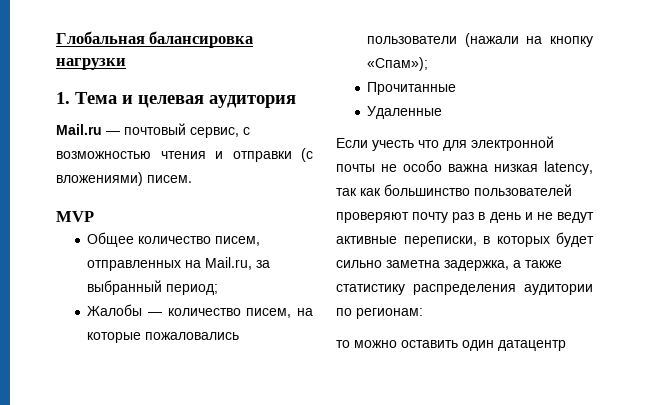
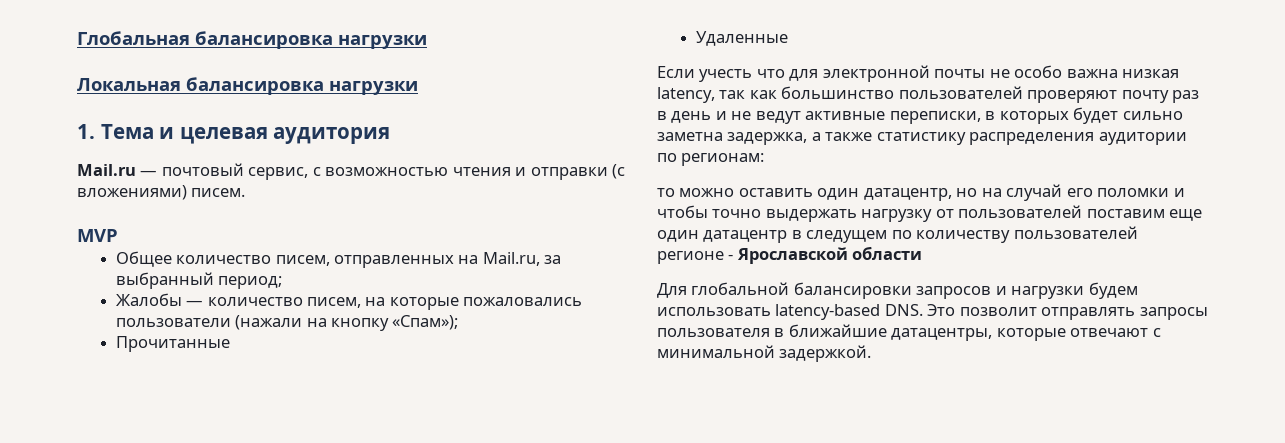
(126, 64) none -> [77,77,418,95] // Локальная балансировка нагрузки
[498,340,566,351] датацентр -> [863,184,1185,201] [657,205,1203,222] [657,226,1138,243] [657,246,923,264] [657,282,1138,299] [657,304,1208,320] [657,324,1161,341] [657,345,872,362] датацентр, но на случай его поломки и чтобы точно выдержать нагрузку от пользователей поставим еще один датацентр в следущем по количеству пользователей регионе - Ярославской области // Для глобальной балансировки запросов и нагрузки будем использовать latency-based DNS. Это позволит отправлять запросы пользователя в ближайшие датацентры, которые отвечают с минимальной задержкой.

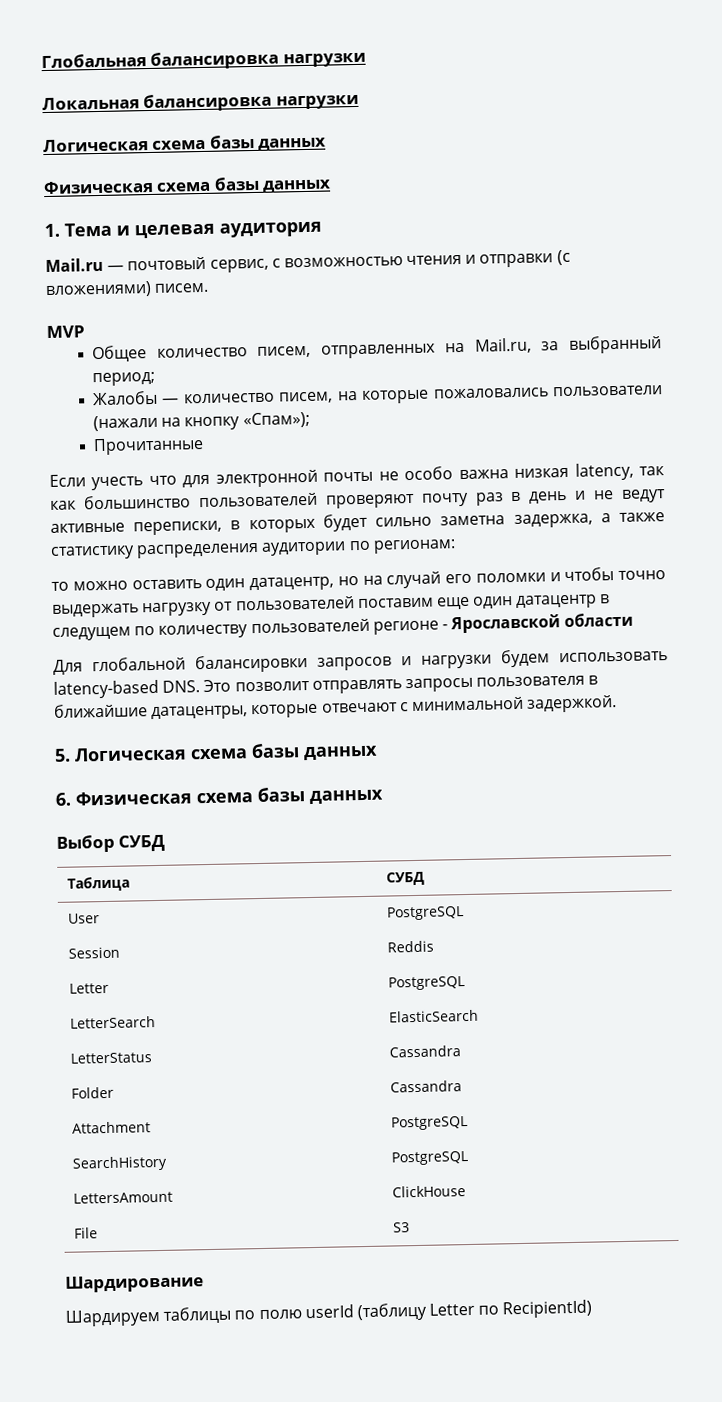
(418, 88) none -> [43,134,327,154] [43,176,332,195] // Логическая схема базы данных // Физическая схема базы данных
[695,31,788,46] // Удаленные -> (205, 446) none
(872, 353) none -> [54,743,378,763] [55,787,383,806] [56,834,166,853] [66,876,130,892] [385,871,425,886] [67,913,100,924] [386,906,464,921] [67,946,120,959] [386,940,434,953] [68,982,109,994] [387,976,465,991] [69,1016,156,1029] [388,1009,479,1023] [69,1052,152,1064] [388,1045,461,1058] [70,1086,114,1099] [389,1080,462,1093] [71,1121,151,1134] [390,1116,468,1131] [71,1155,168,1172] [390,1151,468,1166] [72,1191,173,1204] [391,1185,466,1198] [73,1227,98,1239] [392,1222,410,1233] [65,1274,204,1293] [65,1299,593,1327] // 5. Логическая схема базы данных // 6. Физическая схема базы данных // Выбор СУБД // Таблица | СУБД // User | PostgreSQL // Session | Reddis // Letter | PostgreSQL // LetterSearch | ElasticSearch // LetterStatus | Cassandra // Folder | Cassandra // Attachment | PostgreSQL // SearchHistory | PostgreSQL // LettersAmount | ClickHouse // File | S3 // Шардирование // Шардируем таблицы по полю userId (таблицу Letter по RecipientId)

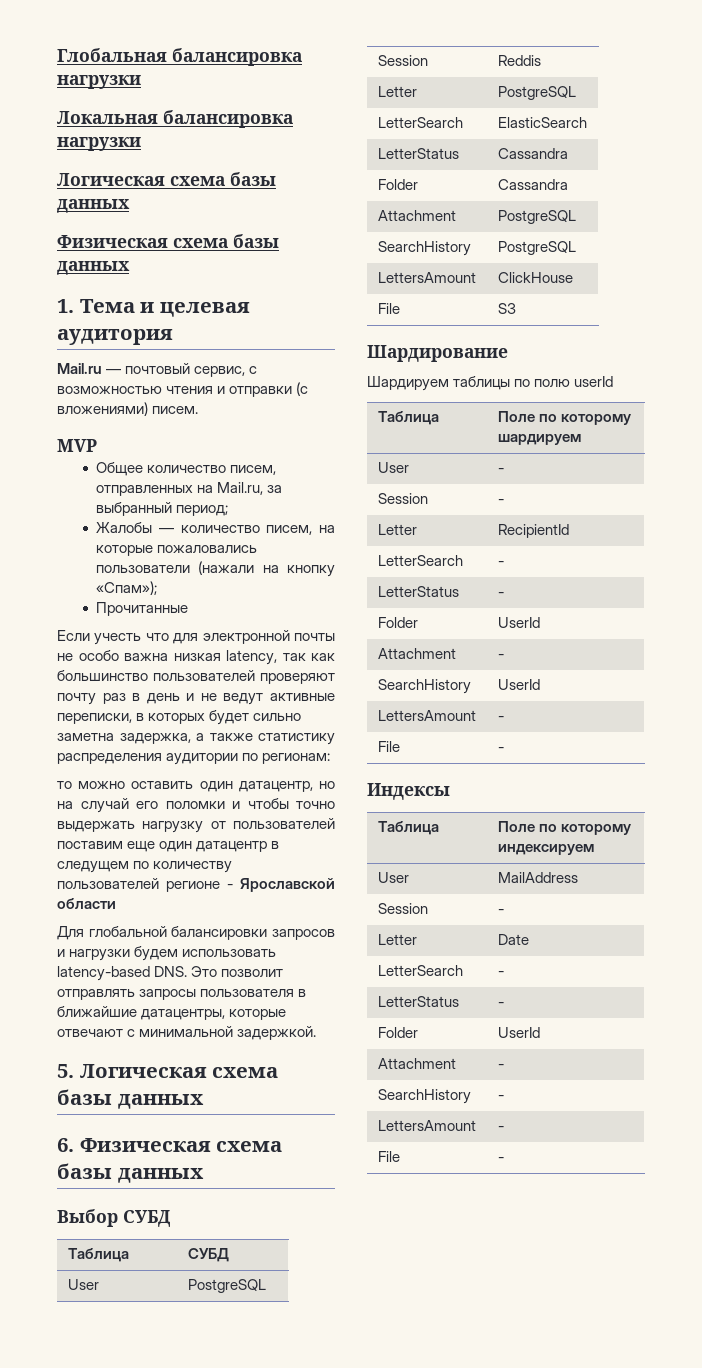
[356,1299,593,1322] (таблицу Letter по RecipientId) -> [377,411,439,425] [497,411,631,425] [497,434,581,445] [377,462,409,473] [497,468,504,473] [377,493,428,504] [497,499,504,504] [377,524,417,535] [497,524,569,538] [377,555,463,566] [497,561,504,566] [377,586,459,597] [497,592,504,597] [377,617,418,628] [497,617,540,628] [377,648,456,659] [497,654,504,659] [377,679,471,694] [497,679,540,690] [377,710,476,721] [497,716,504,721] [377,741,400,752] [497,747,504,752] [367,783,450,800] [377,821,439,835] [497,821,631,835] [497,844,594,855] [377,872,409,883] [497,872,578,883] [377,903,428,914] [497,909,504,914] [377,934,417,945] [497,934,529,945] [377,965,463,976] [497,971,504,976] [377,996,459,1007] [497,1002,504,1007] [377,1027,418,1038] [497,1027,540,1038] [377,1058,456,1069] [497,1064,504,1069] [377,1089,471,1104] [497,1095,504,1100] [377,1120,476,1131] [497,1126,504,1131] [377,1151,400,1162] [497,1157,504,1162] // Таблица | Поле по которому шардируем // User | - // Session | - // Letter | RecipientId // LetterSearch | - // LetterStatus | - // Folder | UserId // Attachment | - // SearchHistory | UserId // LettersAmount | - // File | - // Индексы // Таблица | Поле по которому индексируем // User | MailAddress // Session | - // Letter | Date // LetterSearch | - // LetterStatus | - // Folder | UserId // Attachment | - // SearchHistory | - // LettersAmount | - // File | -

